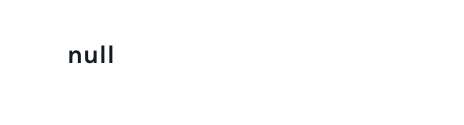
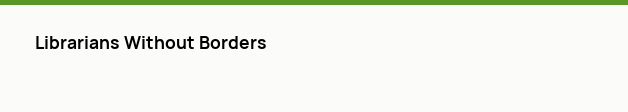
[67,45,115,64] null -> [35,36,267,49] Librarians Without Borders

